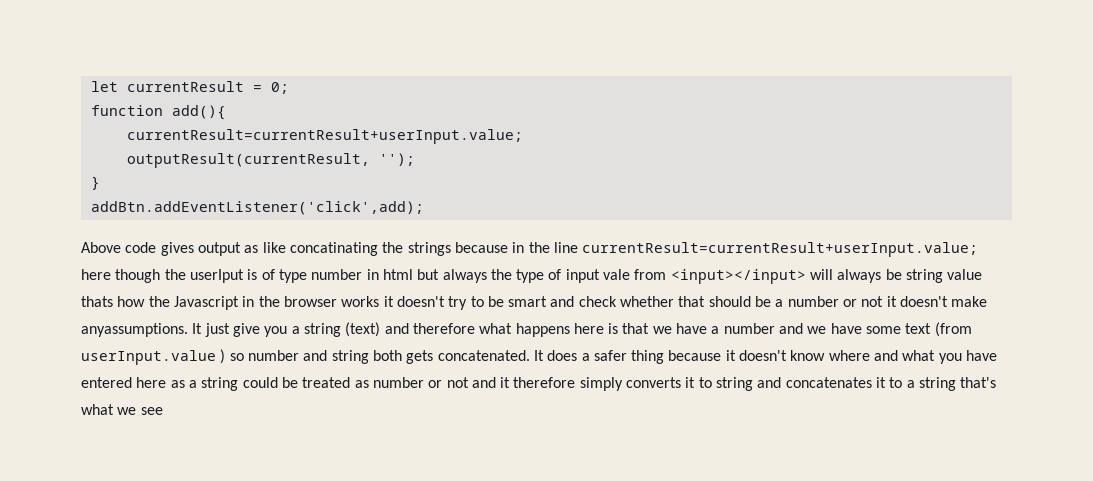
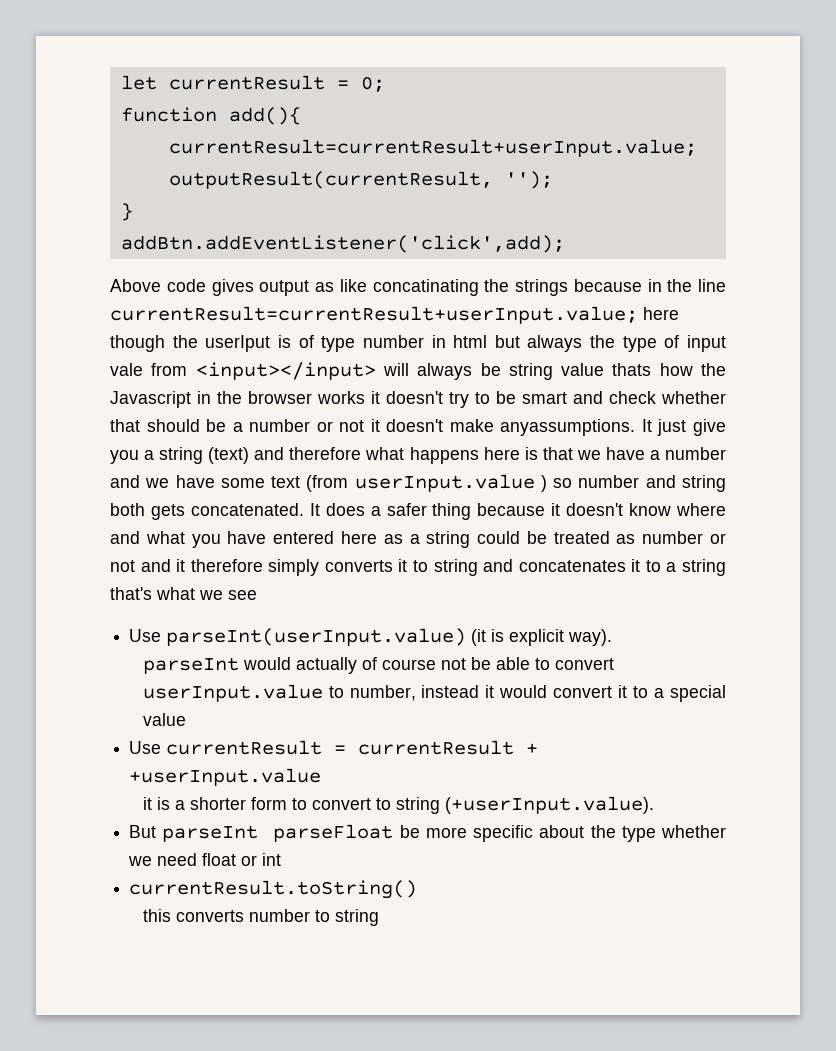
(163, 411) none -> [129,628,613,646] [142,657,614,674] [142,684,727,702] [142,713,186,726] [129,740,539,755] [129,768,322,786] [142,796,654,814] [129,824,727,842] [128,853,282,866] [129,880,418,899] [142,909,379,926] // Use parseInt(userInput.value) (it is explicit way). // parseInt would actually of course not be able to convert userInput.value to number, instead it would convert it to a special value // Use currentResult = currentResult + +userInput.value // it is a shorter form to convert to string (+userInput.value). // But parseInt parseFloat be more specific about the type whether we need float or int // currentResult.toString() // this converts number to string

